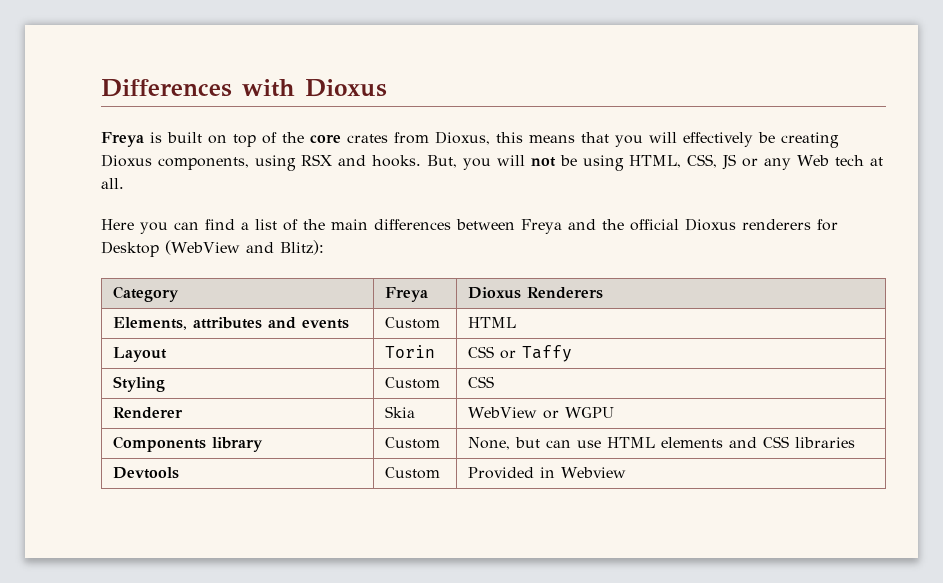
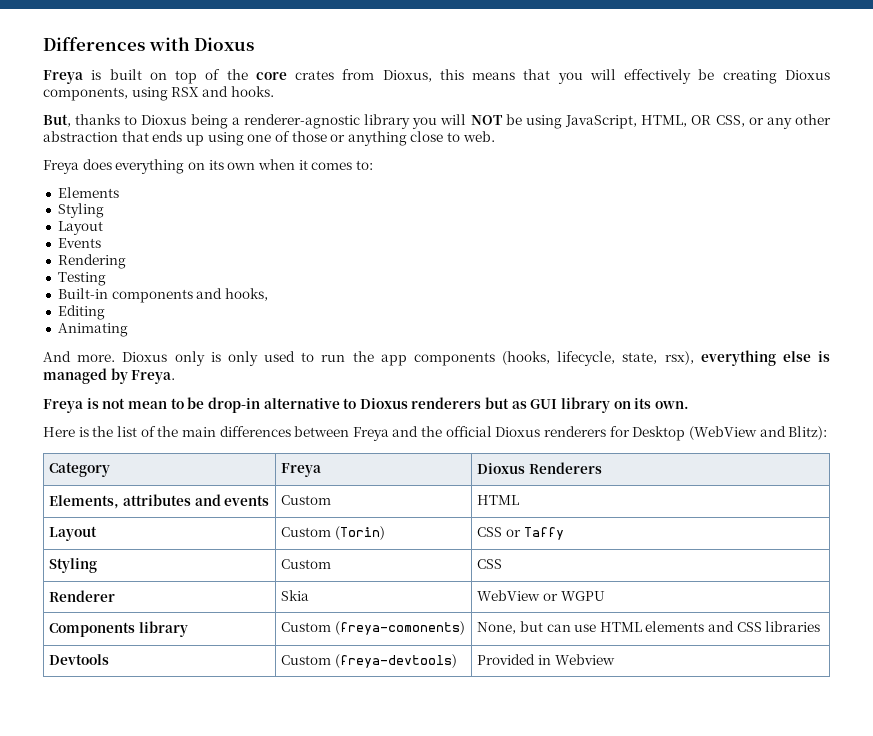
[427,155,556,170] But, you will not -> [43,114,503,129] // But, thanks to Dioxus being a renderer-agnostic library you will NOT
[629,154,883,170] [101,178,124,189] [101,219,249,234] HTML, CSS, JS or any Web tech at all. // Here you can find a -> [565,114,831,129] [43,131,495,146] [43,159,373,174] [57,187,119,198] [57,203,104,218] [57,221,103,235] [57,238,101,248] [57,254,126,269] [57,272,106,286] [57,288,268,303] [57,305,105,320] [57,323,128,337] [43,350,830,366] [43,368,176,384] [43,397,689,413] [43,426,114,437] JavaScript, HTML, OR CSS, or any other abstraction that ends up using one of those or anything close to web. // Freya does everything on its own when it comes to: // Elements // Styling // Layout // Events // Rendering // Testing // Built-in components and hooks, // Editing // Animating // And more. Dioxus only is only used to run the app components (hooks, lifecycle, state, rsx), everything else is managed by Freya. // Freya is not mean to be drop-in alternative to Dioxus renderers but as GUI library on its own. // Here is the
[384,345,435,358] Torin -> [281,526,385,540] Custom (Torin)
(440, 443) none -> [334,621,465,635] (freya-comonents)
(440, 473) none -> [334,654,457,668] (freya-devtools)

